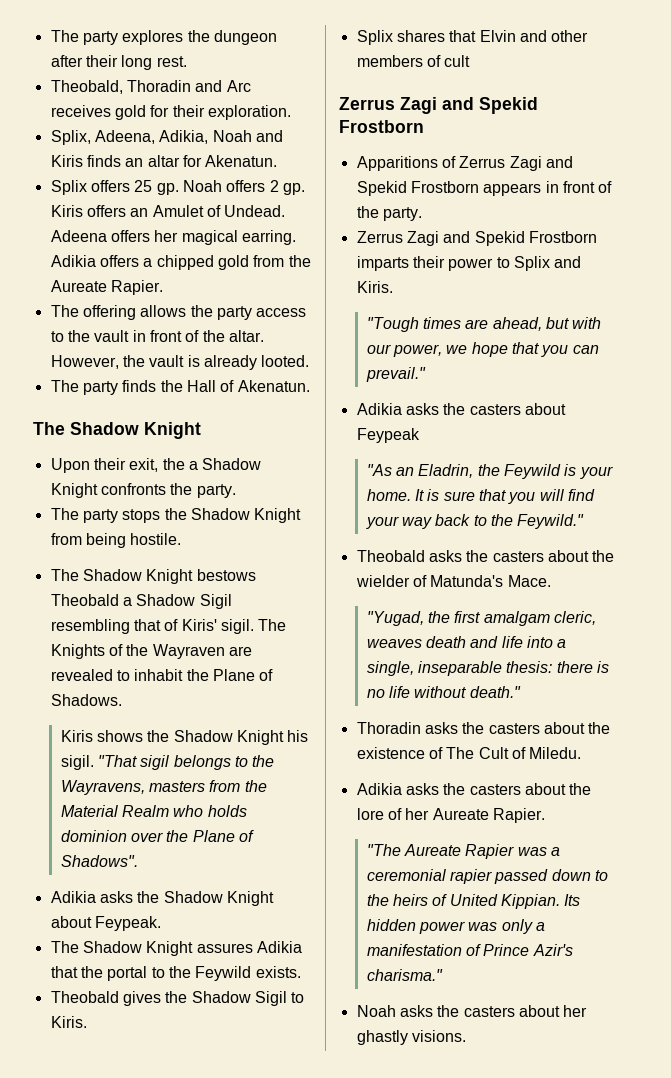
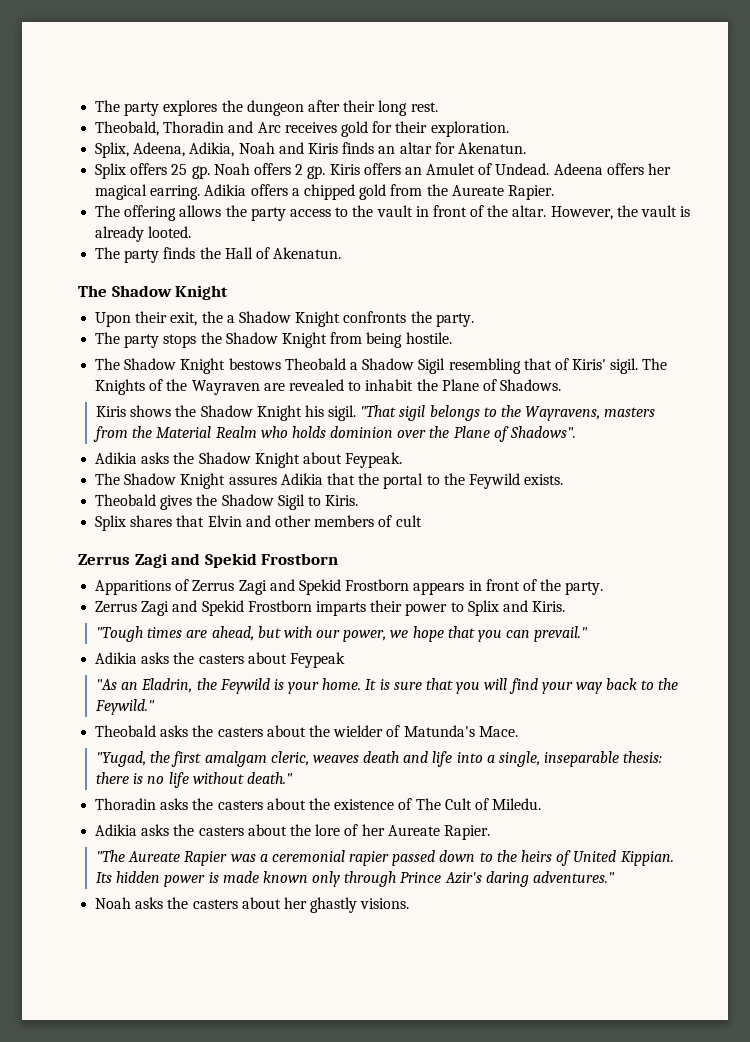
[468,919,545,934] [366,944,573,956] [366,969,443,981] was only a manifestation of Prince Azir's charisma." -> [208,871,615,887] is made known only through Prince Azir's daring adventures."

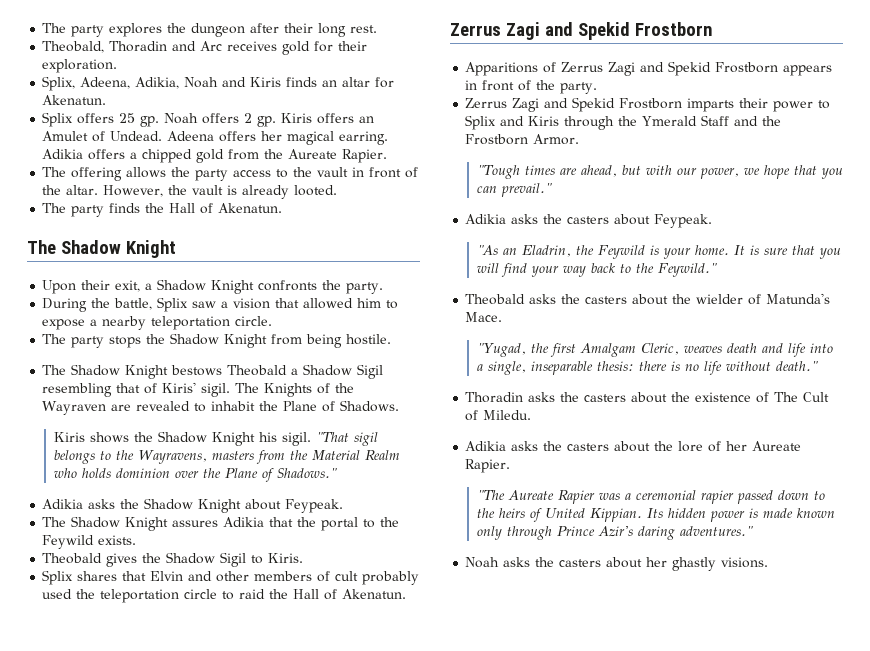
[201,311,223,323] the -> (141, 286) none
(474, 320) none -> [42,297,399,312] [42,316,273,330] // During the battle, Splix saw a vision that allowed him to expose a nearby teleportation circle.
[509,426,576,438] Shadows". -> [276,468,337,478] Shadows."
(422, 521) none -> [362,571,420,585] [42,589,407,603] probably used the teleportation circle to raid the Hall of Akenatun.
[532,601,566,612] Kiris. -> [528,115,782,130] [465,134,580,145] Kiris through the Ymerald Staff and the Frostborn Armor.
[289,652,345,668] Feypeak -> [654,214,713,228] Feypeak.
[204,751,309,767] amalgam cleric, -> [579,343,679,357] Amalgam Cleric,

